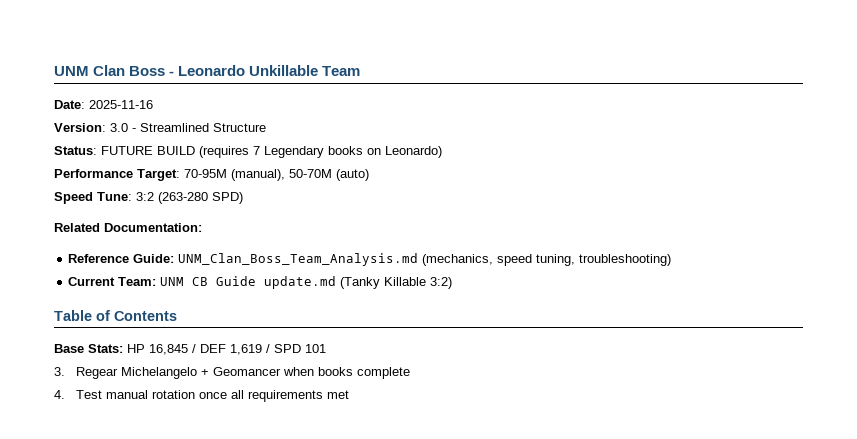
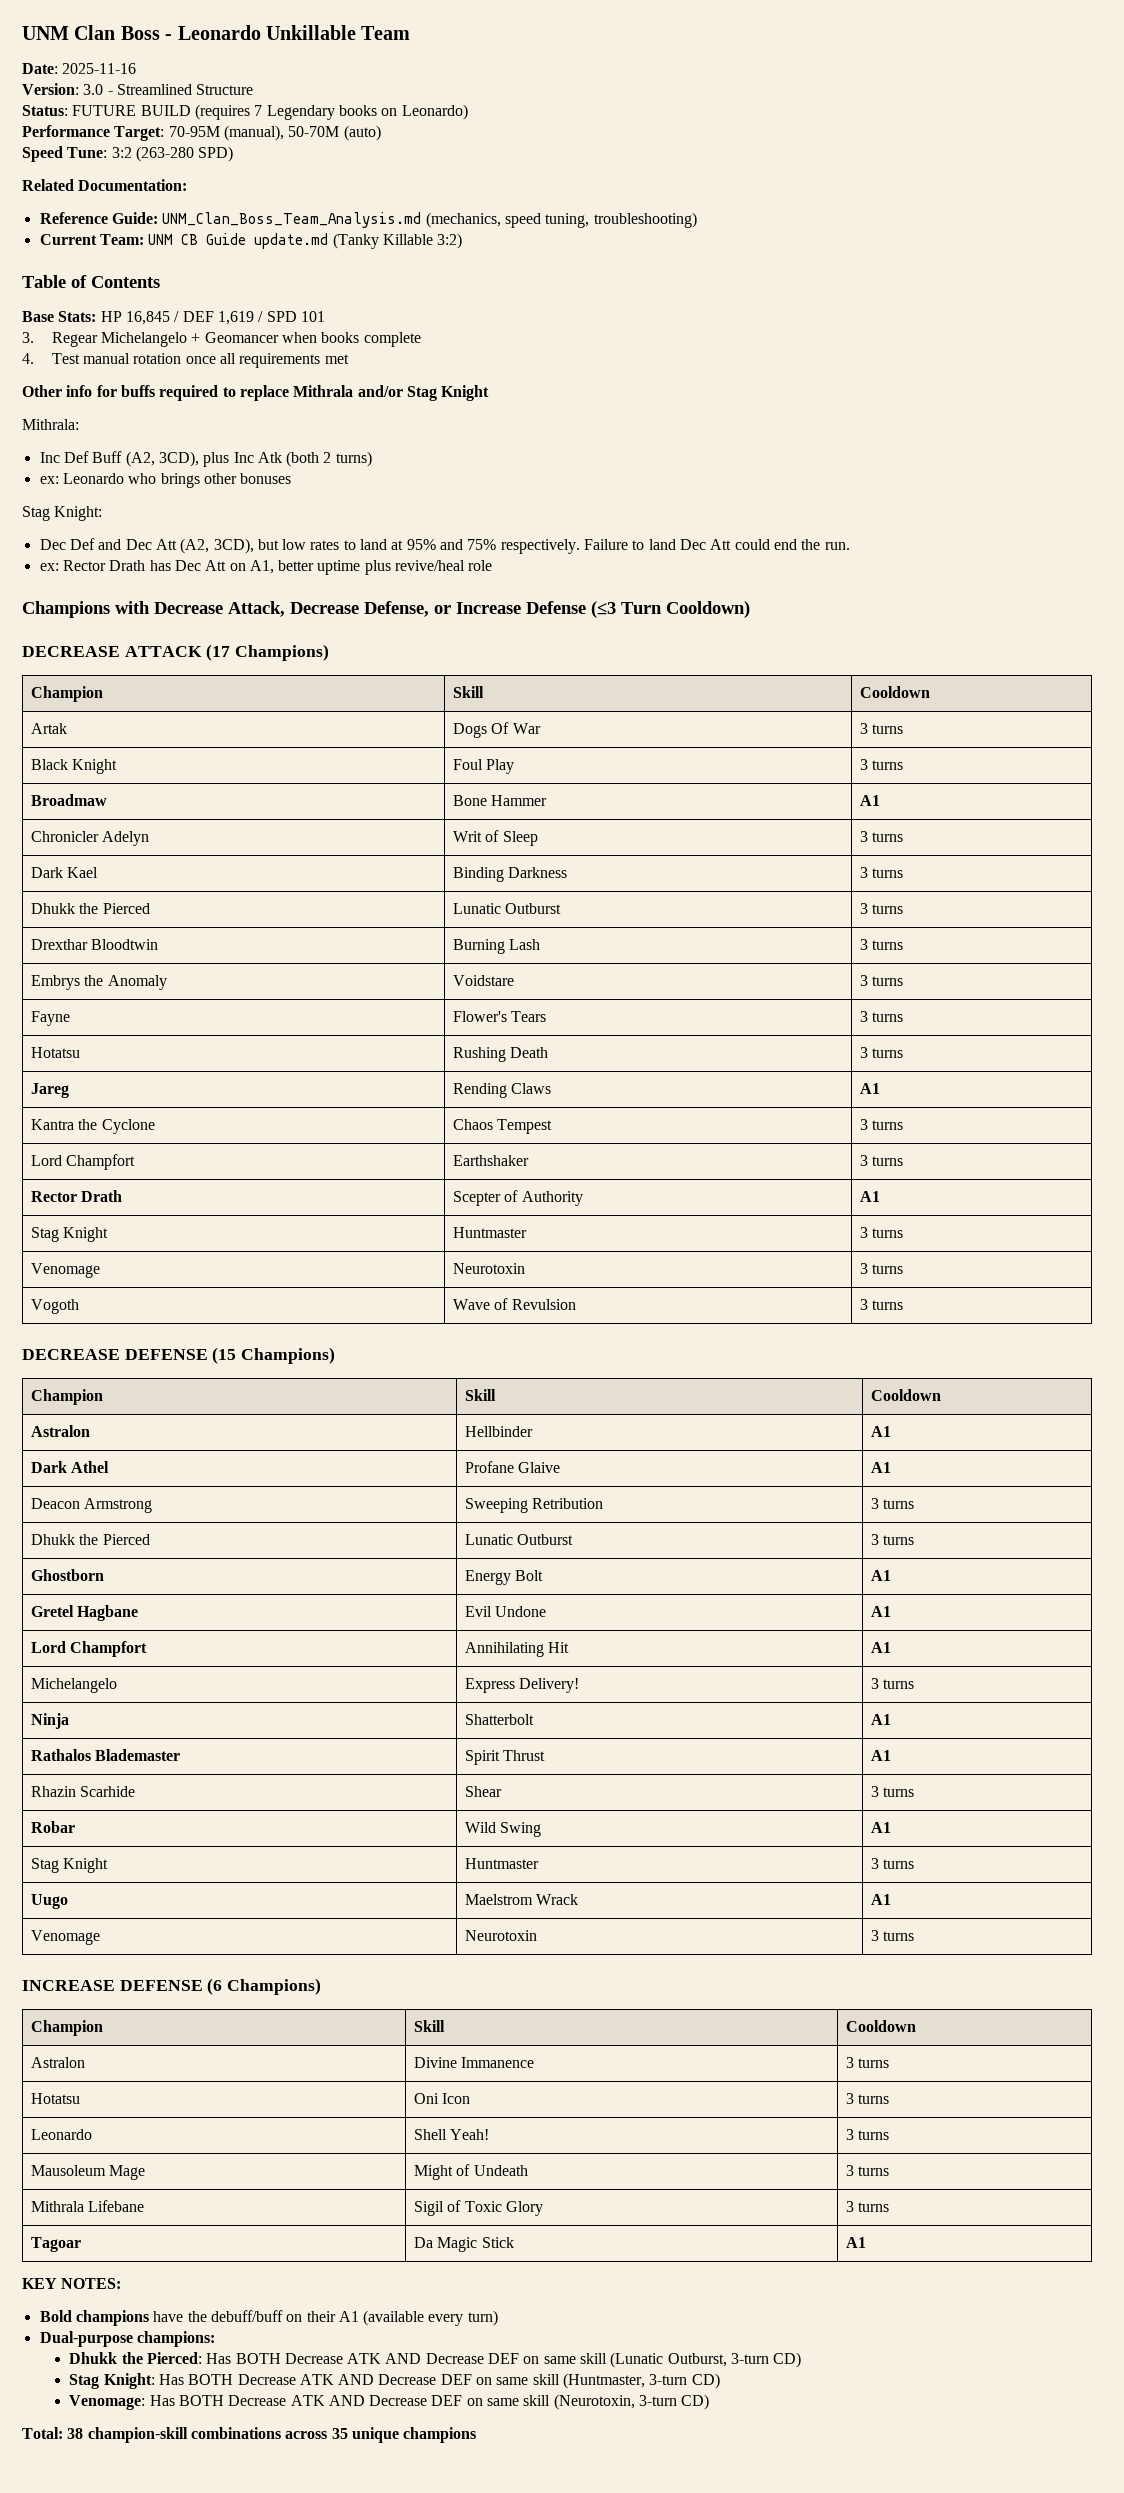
(349, 394) none -> [22,385,490,401] [22,419,79,430] [39,451,372,467] [39,473,292,488] [22,506,103,521] [39,538,850,554] [39,560,493,575] [22,601,750,618] [22,644,330,661] [31,686,104,702] [453,686,485,698] [860,686,931,698] [31,723,68,734] [453,722,541,738] [860,723,904,734] [31,759,118,774] [453,759,515,774] [860,759,904,770] [31,794,108,806] [453,795,548,806] [860,795,881,806] [31,831,150,846] [453,830,538,846] [860,831,904,842] [31,867,99,878] [453,867,568,882] [860,867,904,878] [31,903,150,914] [453,903,562,914] [860,903,904,914] [31,939,159,950] [453,939,541,954] [860,939,904,950] [31,975,167,990] [453,975,515,986] [860,975,904,986] [31,1011,71,1026] [453,1011,547,1022] [860,1011,904,1022] [31,1047,81,1058] [453,1047,549,1062] [860,1047,904,1058] [31,1083,70,1098] [453,1083,552,1098] [860,1083,881,1094] [31,1119,155,1134] [453,1119,553,1134] [860,1119,904,1130] [31,1154,136,1170] [453,1155,530,1166] [860,1155,904,1166] [31,1190,123,1202] [453,1190,583,1206] [860,1191,881,1202] [31,1227,109,1242] [453,1227,528,1238] [860,1227,904,1238] [31,1263,101,1278] [453,1263,526,1274] [860,1263,904,1274] [31,1299,80,1314] [453,1298,576,1310] [860,1299,904,1310] [22,1347,336,1364] [31,1389,104,1405] [465,1389,497,1401] [871,1389,942,1401] [31,1425,91,1437] [465,1426,534,1437] [871,1426,892,1437] [31,1461,110,1473] [465,1461,561,1473] [871,1462,892,1473] [31,1498,153,1513] [465,1498,604,1513] [871,1498,915,1509] [31,1534,150,1545] [465,1534,574,1545] [871,1534,915,1545] [31,1569,105,1581] [465,1570,544,1585] [871,1570,892,1581] [31,1605,139,1621] [465,1606,547,1617] [871,1606,892,1617] [31,1641,148,1657] [465,1642,570,1657] [871,1642,892,1653] [31,1678,118,1693] [465,1678,580,1693] [871,1678,915,1689] [31,1713,70,1729] [465,1714,535,1725] [871,1714,892,1725] [31,1749,181,1761] [465,1750,546,1765] [871,1750,892,1761] [31,1786,136,1797] [465,1786,503,1797] [871,1786,915,1797] [31,1821,76,1833] [465,1822,542,1837] [871,1822,892,1833] [31,1858,109,1873] [465,1858,540,1869] [871,1858,915,1869] [31,1894,69,1909] [465,1894,579,1905] [871,1894,892,1905] [31,1930,101,1945] [465,1930,538,1941] [871,1930,915,1941] [22,1978,322,1995] [31,2020,104,2036] [414,2020,446,2032] [846,2020,917,2032] [31,2057,86,2068] [414,2057,535,2068] [846,2057,890,2068] [31,2093,81,2104] [414,2093,471,2104] [846,2093,890,2104] [31,2129,93,2140] [414,2129,490,2140] [846,2129,890,2140] [31,2165,146,2180] [414,2164,528,2180] [846,2165,890,2176] [31,2200,145,2212] [414,2200,544,2216] [846,2201,890,2212] [31,2237,82,2252] [414,2237,514,2252] [846,2237,867,2248] [22,2278,122,2289] [39,2310,498,2326] [39,2331,215,2347] [69,2352,802,2368] [69,2373,720,2389] [69,2394,710,2410] [22,2427,477,2443] // Other info for buffs required to replace Mithrala and/or Stag Knight // Mithrala: // Inc Def Buff (A2, 3CD), plus Inc Atk (both 2 turns) // ex: Leonardo who brings other bonuses // Stag Knight: // Dec Def and Dec Att (A2, 3CD), but low rates to land at 95% and 75% respectively. Failure to land Dec Att could end the run. // ex: Rector Drath has Dec Att on A1, better uptime plus revive/heal role // Champions with Decrease Attack, Decrease Defense, or Increase Defense (≤3 Turn Cooldown) // DECREASE ATTACK (17 Champions) // Champion | Skill | Cooldown // Artak | Dogs Of War | 3 turns // Black Knight | Foul Play | 3 turns // Broadmaw | Bone Hammer | A1 // Chronicler Adelyn | Writ of Sleep | 3 turns // Dark Kael | Binding Darkness | 3 turns // Dhukk the Pierced | Lunatic Outburst | 3 turns // Drexthar Bloodtwin | Burning Lash | 3 turns // Embrys the Anomaly | Voidstare | 3 turns // Fayne | Flower's Tears | 3 turns // Hotatsu | Rushing Death | 3 turns // Jareg | Rending Claws | A1 // Kantra the Cyclone | Chaos Tempest | 3 turns // Lord Champfort | Earthshaker | 3 turns // Rector Drath | Scepter of Authority | A1 // Stag Knight | Huntmaster | 3 turns // Venomage | Neurotoxin | 3 turns // Vogoth | Wave of Revulsion | 3 turns // DECREASE DEFENSE (15 Champions) // Champion | Skill | Cooldown // Astralon | Hellbinder | A1 // Dark Athel | Profane Glaive | A1 // Deacon Armstrong | Sweeping Retribution | 3 turns // Dhukk the Pierced | Lunatic Outburst | 3 turns // Ghostborn | Energy Bolt | A1 // Gretel Hagbane | Evil Undone | A1 // Lord Champfort | Annihilating Hit | A1 // Michelangelo | Express Delivery! | 3 turns // Ninja | Shatterbolt | A1 // Rathalos Blademaster | Spirit Thrust | A1 // Rhazin Scarhide | Shear | 3 turns // Robar | Wild Swing | A1 // Stag Knight | Huntmaster | 3 turns // Uugo | Maelstrom Wrack | A1 // Venomage | Neurotoxin | 3 turns // INCREASE DEFENSE (6 Champions) // Champion | Skill | Cooldown // Astralon | Divine Immanence | 3 turns // Hotatsu | Oni Icon | 3 turns // Leonardo | Shell Yeah! | 3 turns // Mausoleum Mage | Might of Undeath | 3 turns // Mithrala Lifebane | Sigil of Toxic Glory | 3 turns // Tagoar | Da Magic Stick | A1 // KEY NOTES: // Bold champions have the debuff/buff on their A1 (available every turn) // Dual-purpose champions: // Dhukk the Pierced: Has BOTH Decrease ATK AND Decrease DEF on same skill (Lunatic Outburst, 3-turn CD) // Stag Knight: Has BOTH Decrease ATK AND Decrease DEF on same skill (Huntmaster, 3-turn CD) // Venomage: Has BOTH Decrease ATK AND Decrease DEF on same skill (Neurotoxin, 3-turn CD) // Total: 38 champion-skill combinations across 35 unique champions

